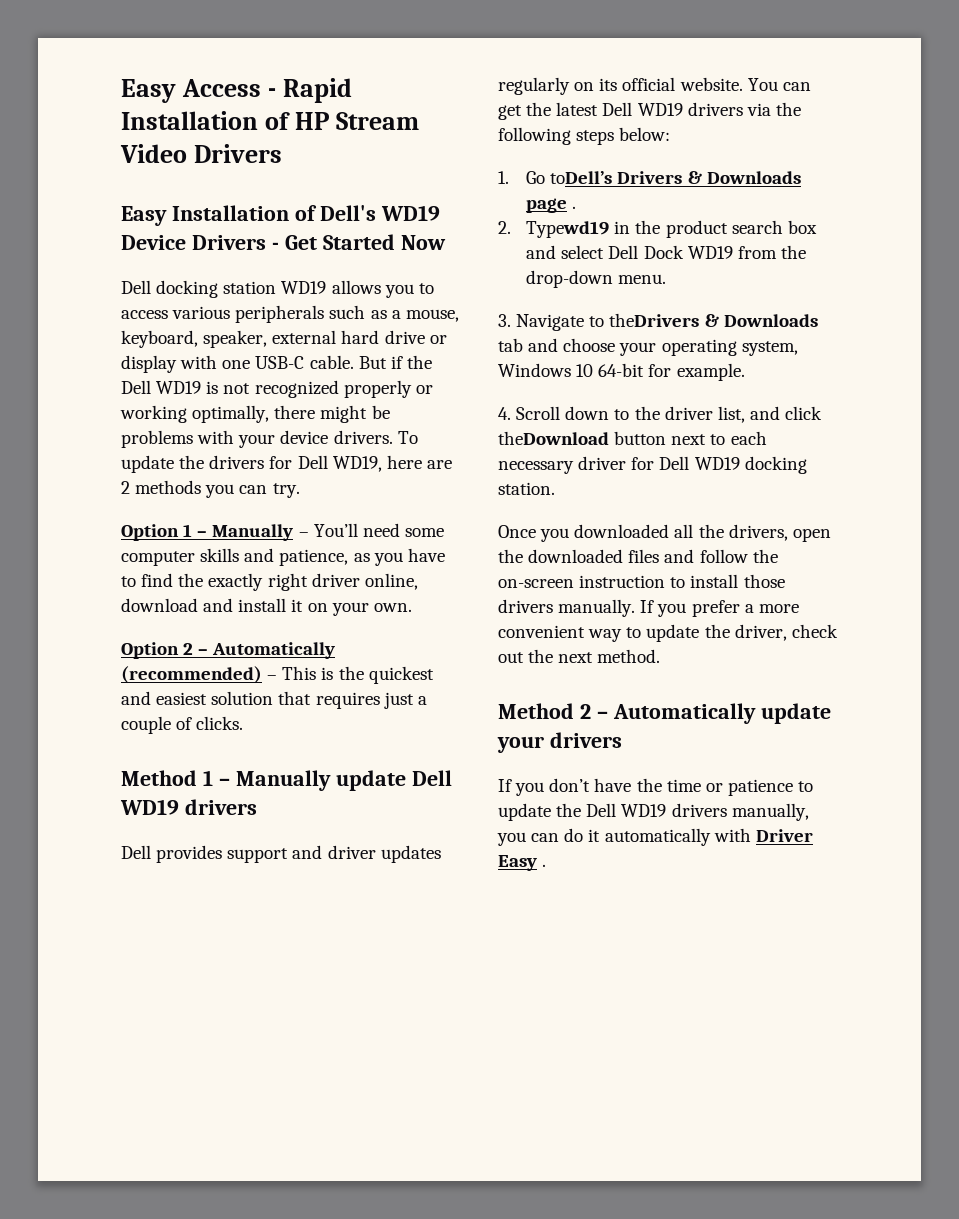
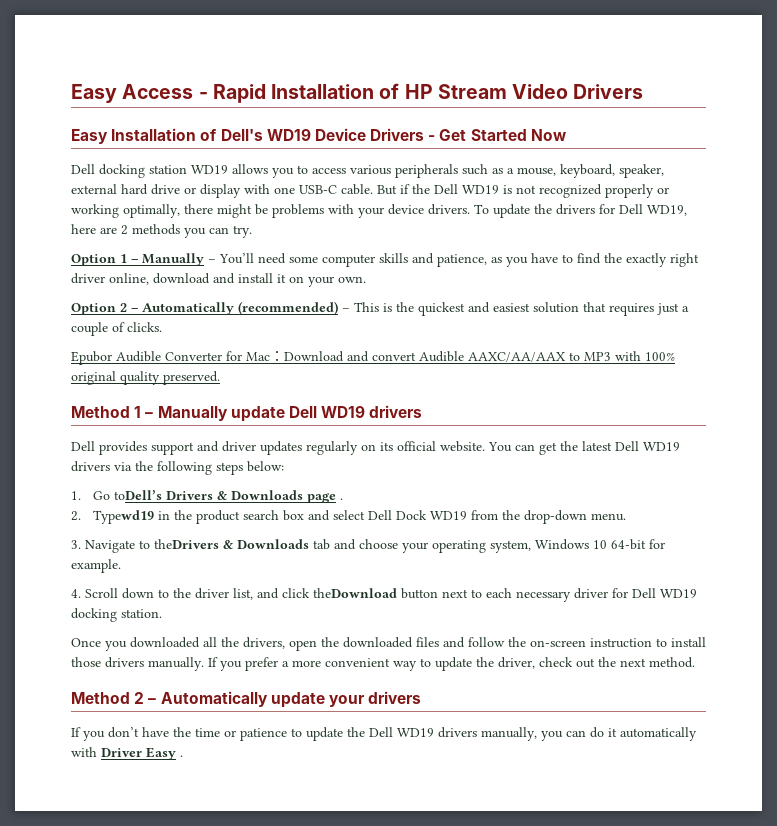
(244, 723) none -> [71,351,675,365] [71,371,220,385] // Epubor Audible Converter for Mac：Download and convert Audible AAXC/AA/AAX to MP3 with 100% original quality preserved.

